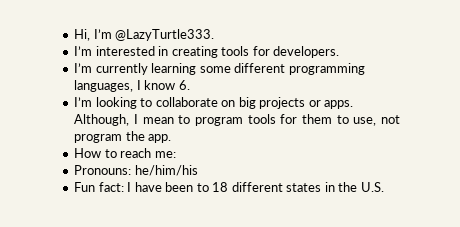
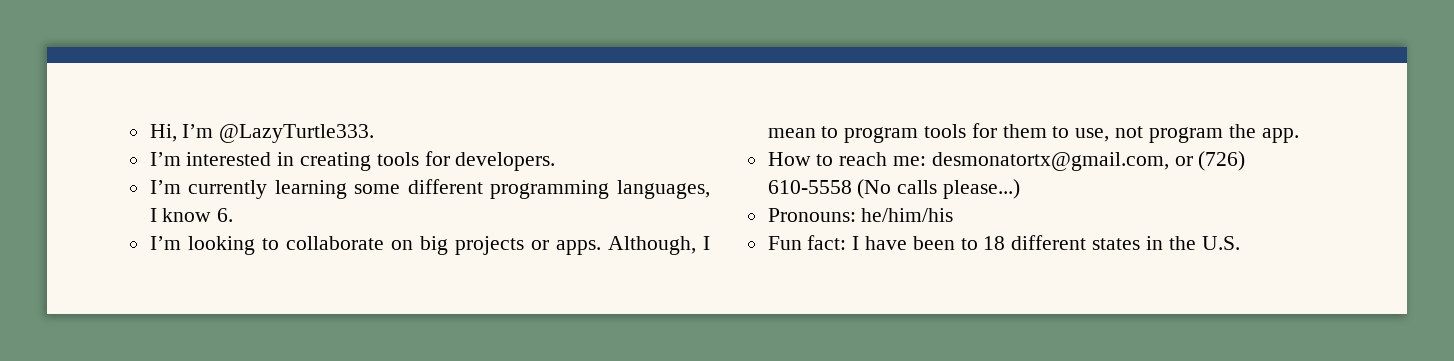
(176, 154) none -> [931,151,1246,171] [767,179,1021,199] desmonatortx@gmail.com, or (726) 610-5558 (No calls please...)

